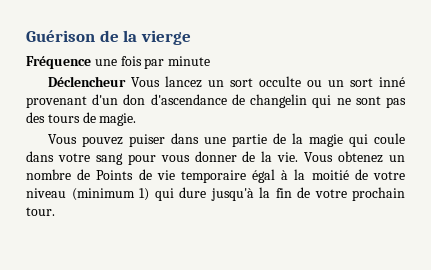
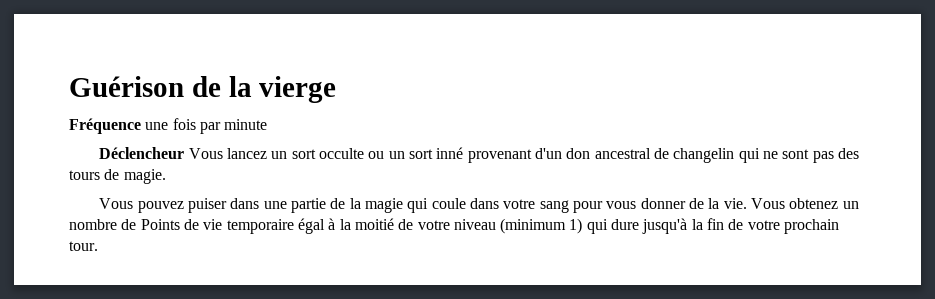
[150,94,227,105] d'ascendance -> [594,148,651,159] ancestral

